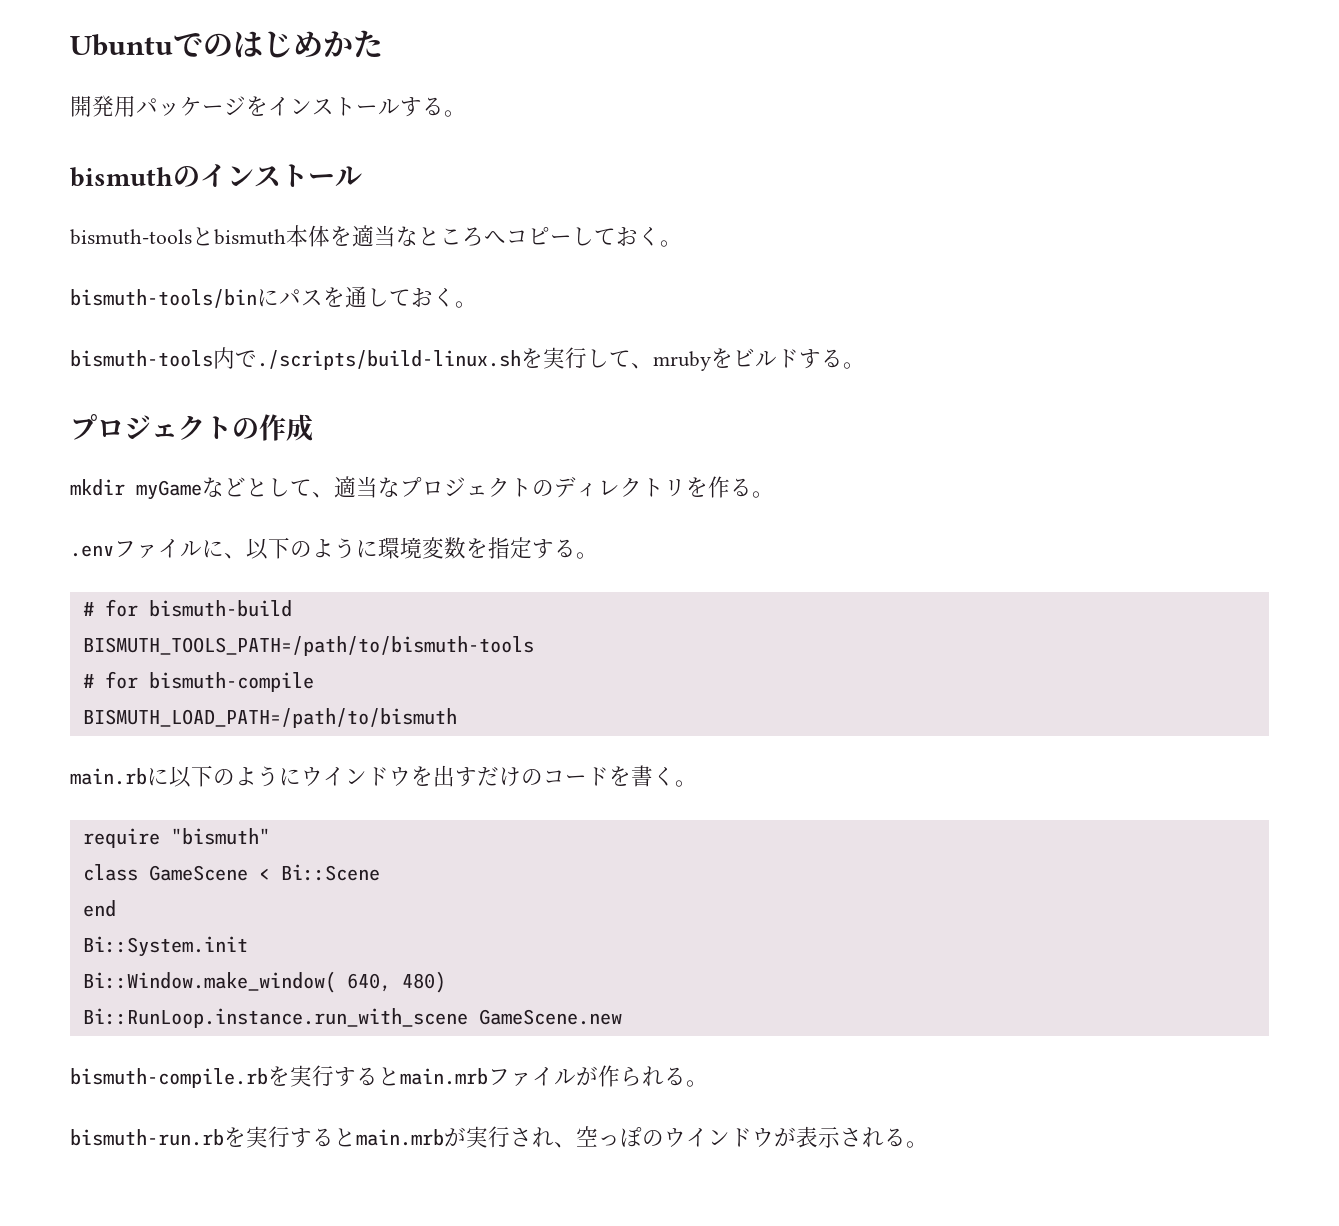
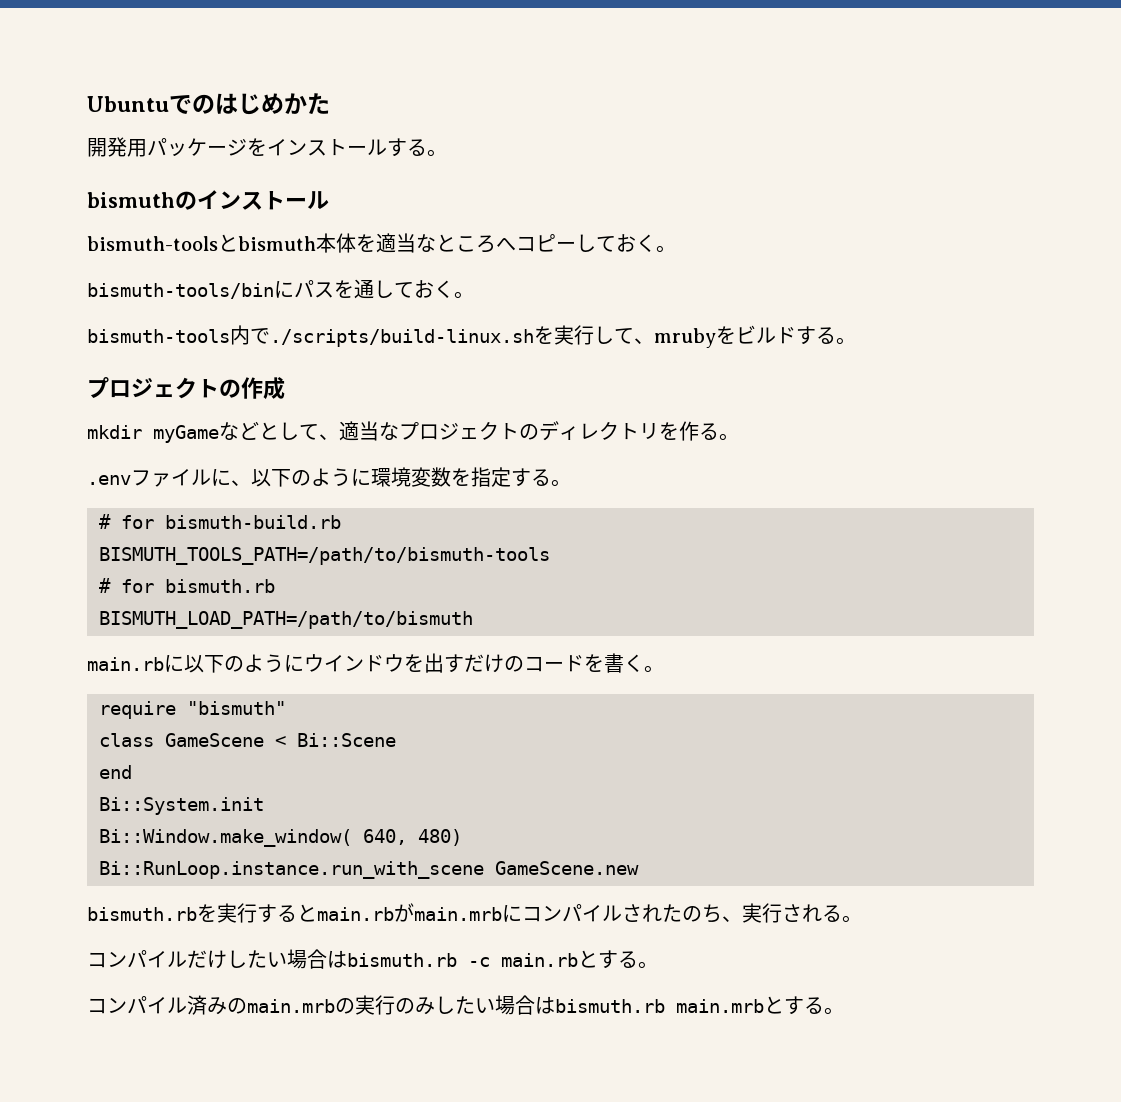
[148,600,292,617] bismuth-build -> [165,515,341,529] bismuth-build.rb
[148,672,314,692] bismuth-compile -> [165,579,275,593] bismuth.rb
[70,1065,708,1088] [70,1126,884,1148] bismuth-compile.rbを実行するとmain.mrbファイルが作られる。 // bismuth-run.rbを実行するとmain.mrbが実行され、空っぽのウインドウが表示され -> [87,903,862,923] [87,949,658,969] [87,995,804,1015] bismuth.rbを実行するとmain.rbがmain.mrbにコンパイルされたのち、実行される。 // コンパイルだけしたい場合はbismuth.rb -c main.rbとする。 // コンパイル済みのmain.mrbの実行のみしたい場合はbismuth.rb main.mrbとす

